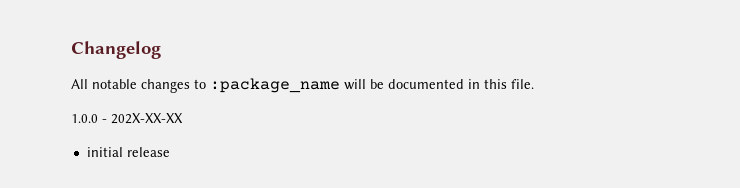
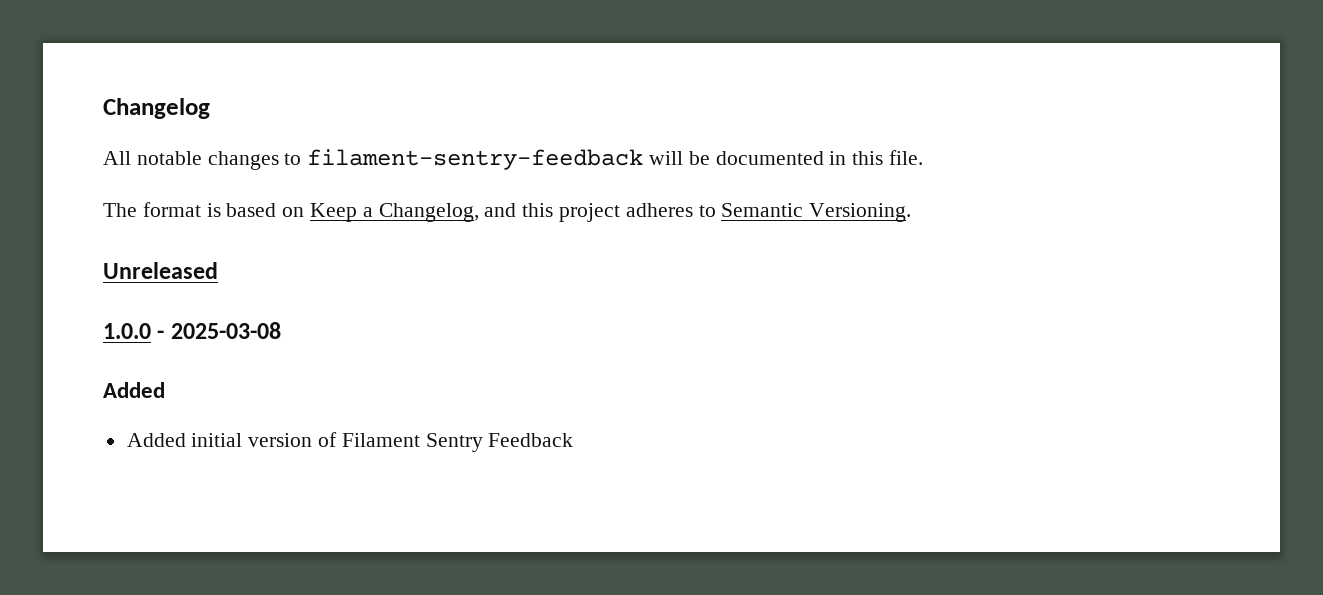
[210,78,340,93] :package_name -> [307,149,644,170] filament-sentry-feedback
[71,113,183,124] [86,147,170,157] 1.0.0 - 202X-XX-XX // initial release -> [103,202,912,222] [103,262,218,279] [103,322,281,339] [103,382,165,398] [126,432,574,452] The format is based on Keep a Changelog, and this project adheres to Semantic Versioning. // Unreleased // 1.0.0 - 2025-03-08 // Added // Added initial version of Filament Sentry Feedback

